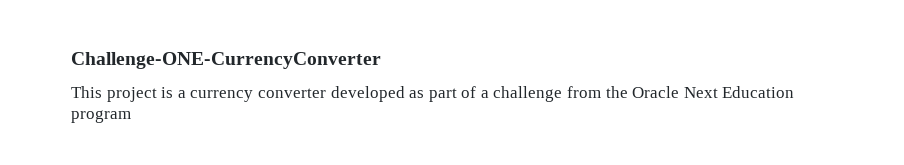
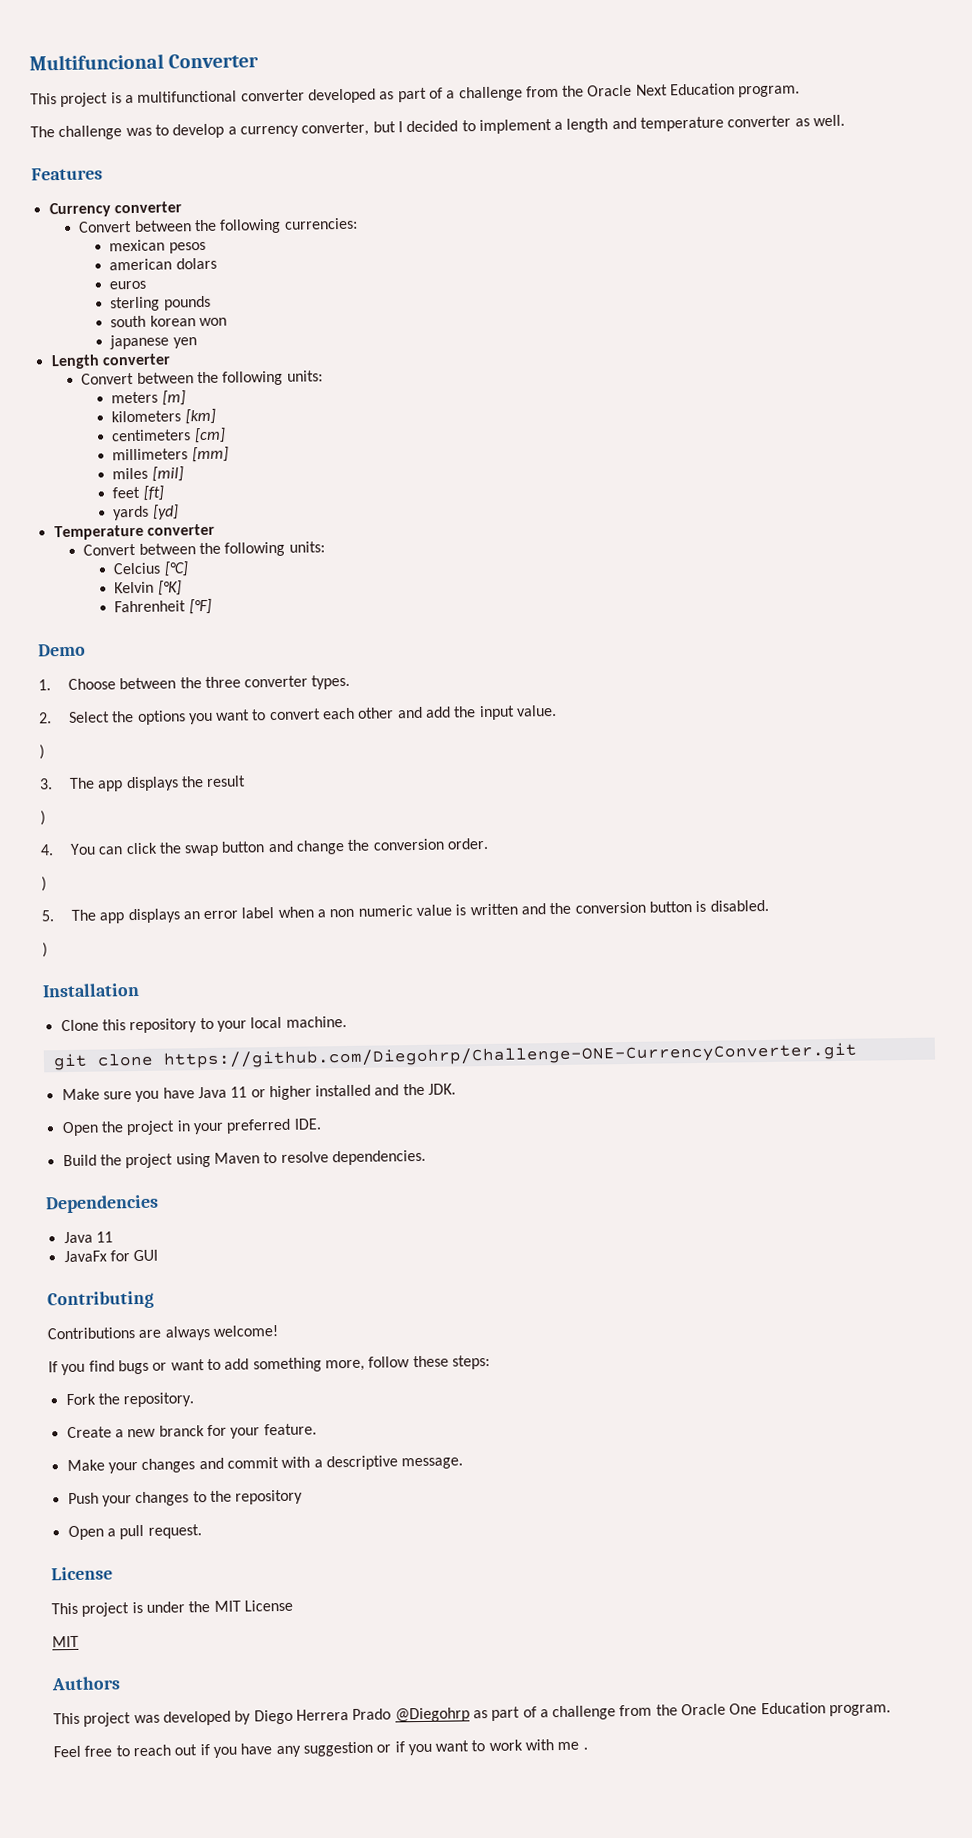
[71,52,381,69] Challenge-ONE-CurrencyConverter -> [29,53,260,71] Multifuncional Converter
[190,90,254,102] currency -> [137,90,238,103] multifunctional
[71,110,131,123] program -> [738,85,801,98] [30,114,846,141] [31,167,103,181] [48,201,182,218] [78,217,358,234] [109,239,206,254] [109,257,217,271] [109,280,147,290] [110,295,211,312] [110,315,227,328] [109,334,197,350] [50,353,171,370] [81,370,323,386] [111,390,186,406] [111,408,216,425] [111,427,226,444] [112,446,229,463] [112,466,184,482] [112,485,164,501] [113,504,179,521] [53,523,215,541] [83,541,325,557] [113,561,189,577] [114,580,182,596] [114,598,212,615] [38,643,86,657] [38,674,351,691] [38,704,558,725] [39,744,45,760] [39,775,247,792] [40,810,46,826] [40,837,489,857] [41,876,47,892] [41,899,769,924] [42,942,48,958] [42,982,140,998] [60,1016,347,1034] [52,1042,858,1071] [61,1083,457,1103] [61,1118,321,1137] [62,1149,426,1169] [45,1194,159,1214] [63,1231,113,1244] [63,1249,159,1263] [47,1290,154,1310] [47,1325,278,1341] [48,1354,490,1376] [65,1392,195,1408] [66,1423,317,1439] [66,1455,464,1474] [67,1489,304,1507] [67,1524,202,1541] [51,1566,113,1581] [51,1599,293,1617] [52,1635,79,1648] [51,1676,120,1691] [53,1702,892,1727] [53,1739,588,1758] program. // The challenge was to develop a currency converter, but I decided to implement a length and temperature converter as well. // Features // Currency converter // Convert between the following currencies: // mexican pesos // american dolars // euros // sterling pounds // south korean won // japanese yen // Length converter // Convert between the following units: // meters [m] // kilometers [km] // centimeters [cm] // millimeters [mm] // miles [mil] // feet [ft] // yards [yd] // Temperature converter // Convert between the following units: // Celcius [°C] // Kelvin [°K] // Fahrenheit [°F] // Demo // 1. Choose between the three converter types. // 2. Select the options you want to convert each other and add the input value. // ) // 3. The app displays the result // ) // 4. You can click the swap button and change the conversion order. // ) // 5. The app displays an error label when a non numeric value is written and the conversion button is disabled. // ) // Installation // Clone this repository to your local machine. // git clone https://github.com/Diegohrp/Challenge-ONE-CurrencyConverter.git // Make sure you have Java 11 or higher installed and the JDK. // Open the project in your preferred IDE. // Build the project using Maven to resolve dependencies. // Dependencies // Java 11 // JavaFx for GUI // Contributing // Contributions are always welcome! // If you find bugs or want to add something more, follow these steps: // Fork the repository. // Create a new branck for your feature. // Make your changes and commit with a descriptive message. // Push your changes to the repository // Open a pull request. // License // This project is under the MIT License // MIT // Authors // This project was developed by Diego Herrera Prado @Diegohrp as part of a challenge from the Oracle One Education program. // Feel free to reach out if you have any suggestion or if you want to work with me .

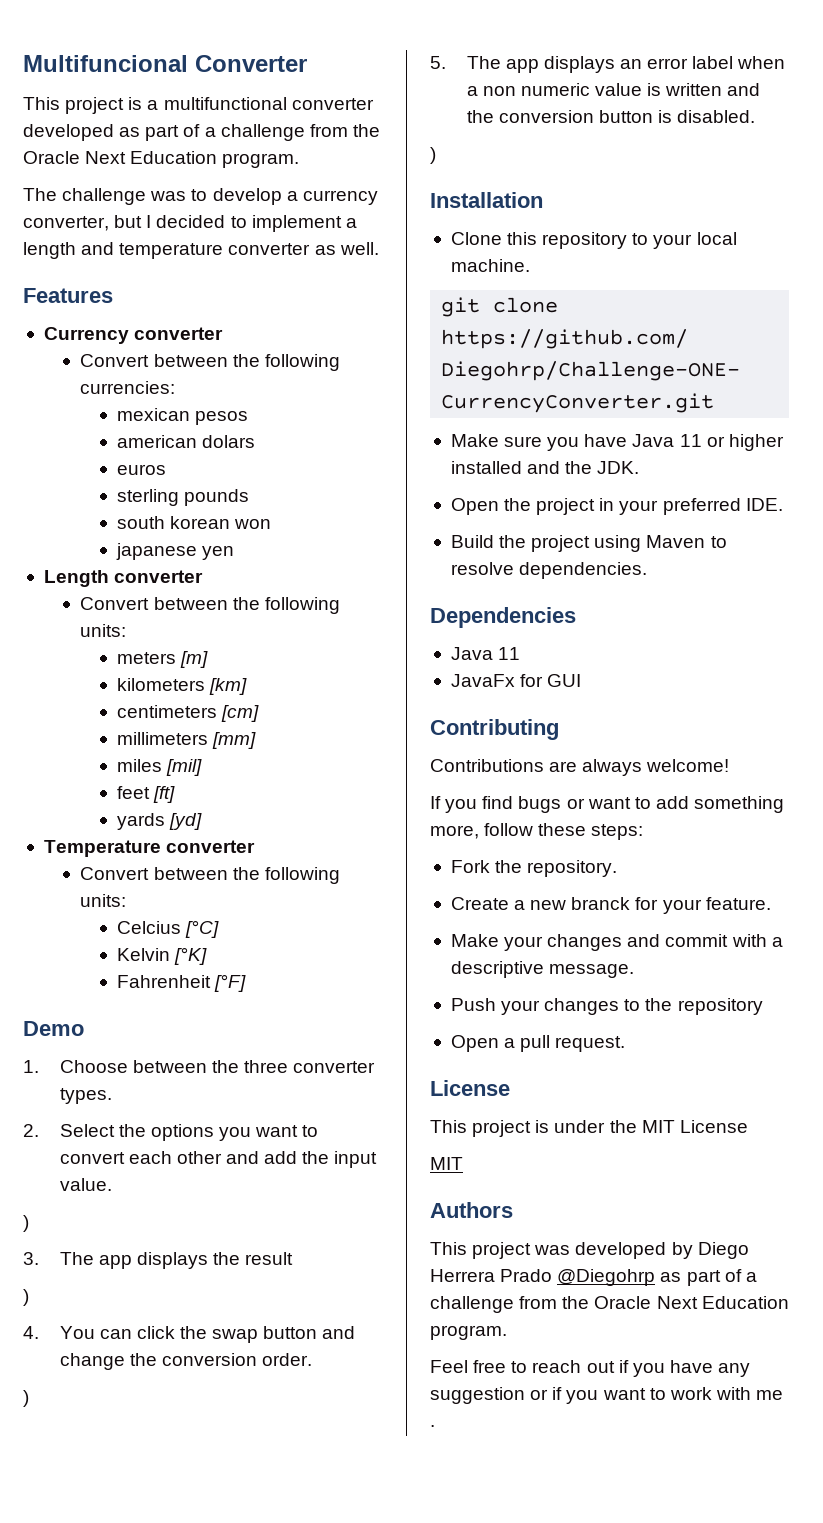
[729,1703,758,1715] One -> [656,1296,698,1309] Next

